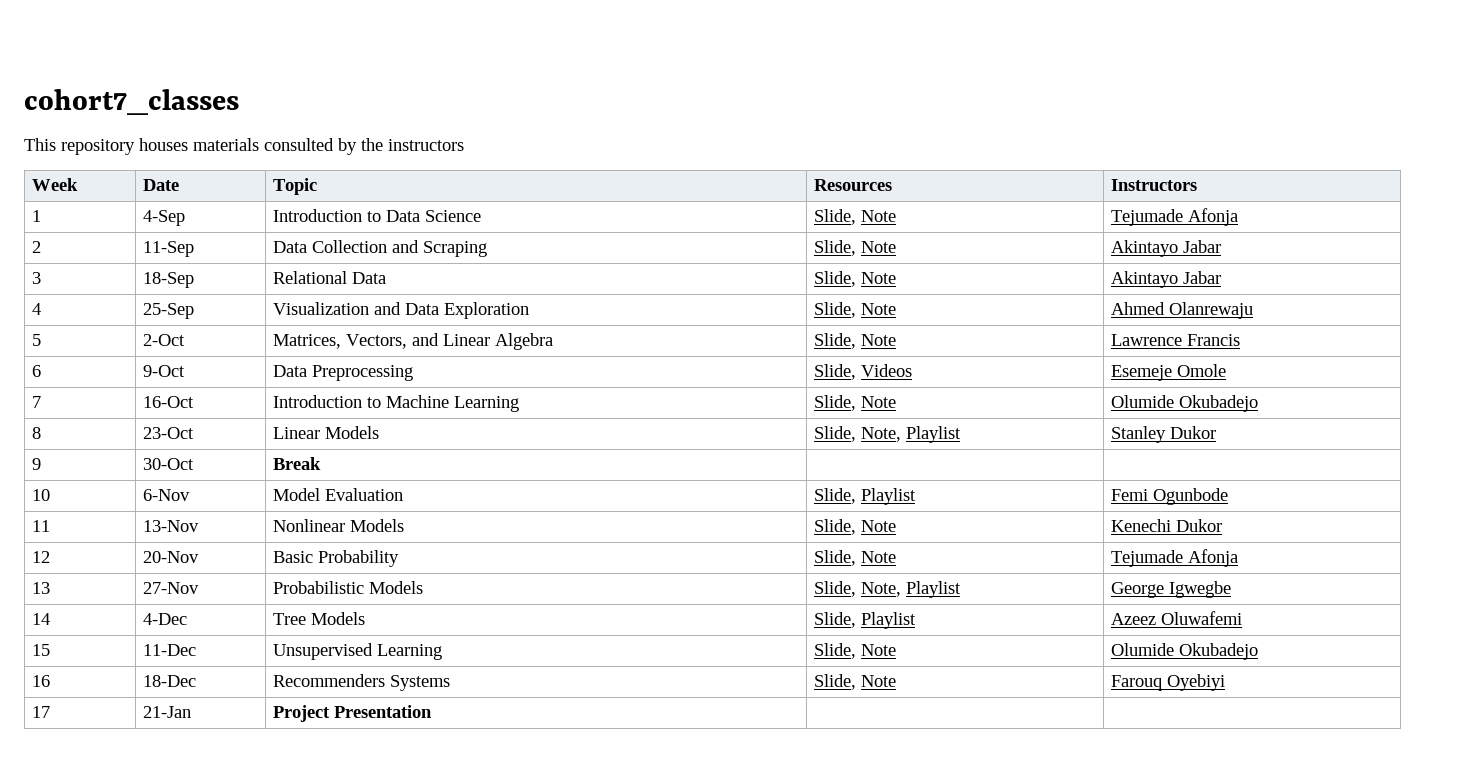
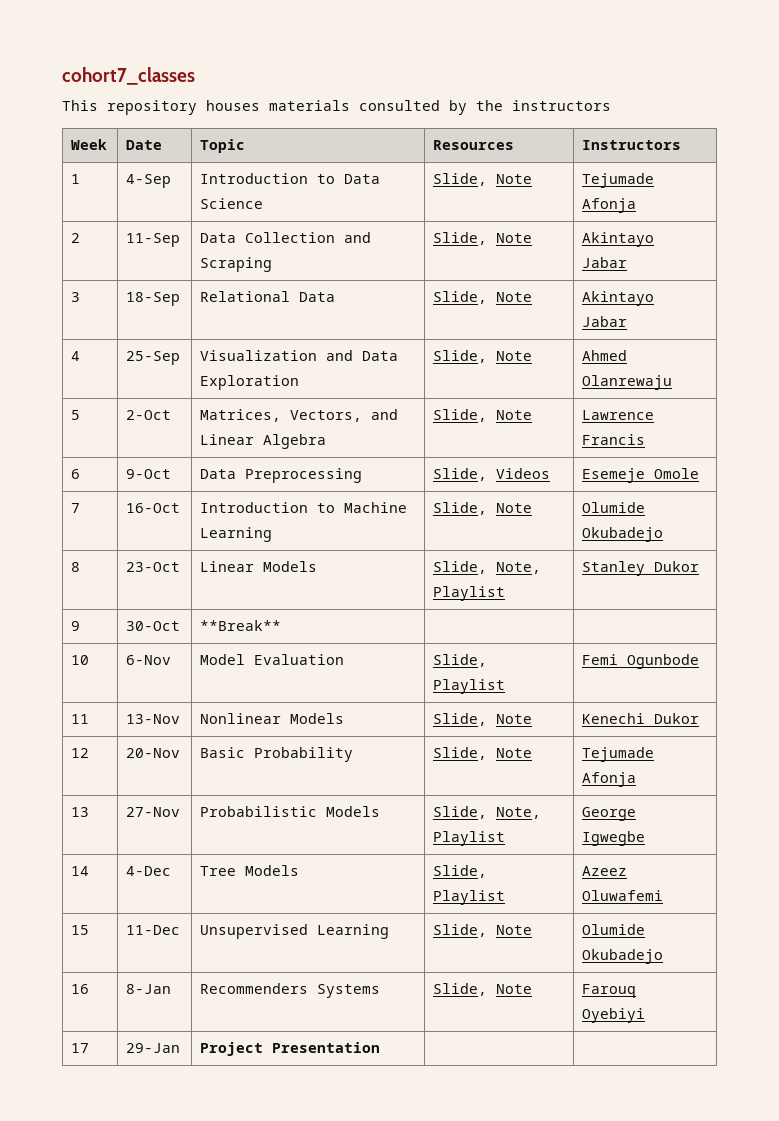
[273,457,322,470] Break -> [200,620,282,631] **Break**
[143,675,197,687] 18-Dec -> [126,984,172,994] 8-Jan
[143,706,192,718] 21-Jan -> [126,1043,181,1053] 29-Jan

